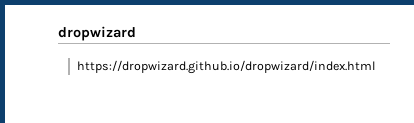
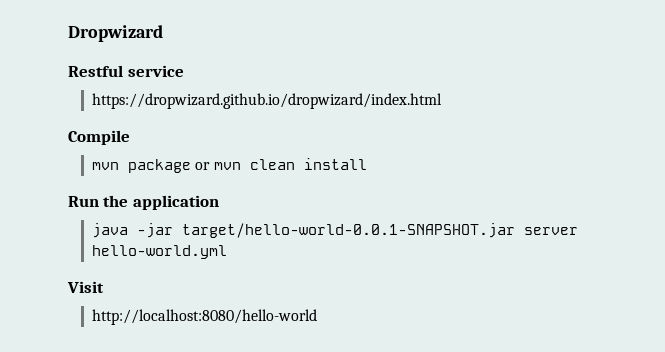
[58,26,136,41] [76,60,376,74] dropwizard // https://dropwizard.github.io/dropwizard/index.html -> [68,25,163,42] [68,65,184,77] [92,93,443,109] [68,130,130,145] [92,158,367,173] [68,195,219,210] [92,223,579,238] [92,245,228,259] [67,281,104,293] [92,309,318,325] Dropwizard // Restful service // https://dropwizard.github.io/dropwizard/index.html // Compile // mvn package or mvn clean install // Run the application // java -jar target/hello-world-0.0.1-SNAPSHOT.jar server hello-world.yml // Visit // http://localhost:8080/hello-world

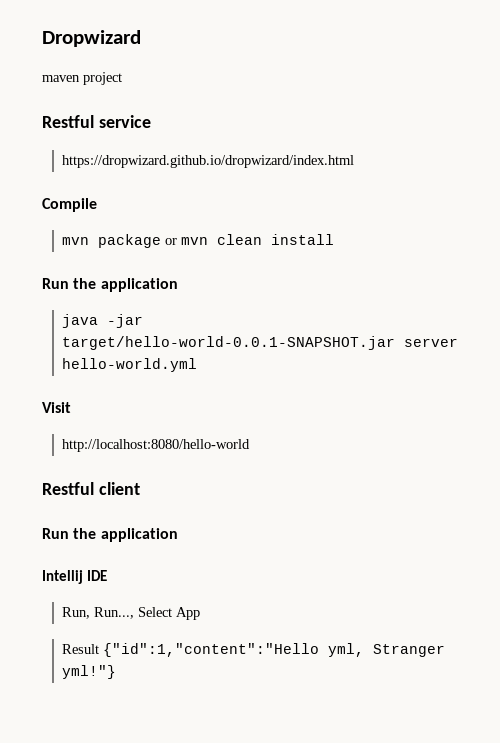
(163, 33) none -> [42,72,122,85] // maven project
(318, 317) none -> [42,482,140,495] [42,528,178,542] [42,570,107,584] [61,607,200,620] [61,643,445,657] [61,665,116,679] // Restful client // Run the application // Intellij IDE // Run, Run..., Select App // Result {"id":1,"content":"Hello yml, Stranger yml!"}

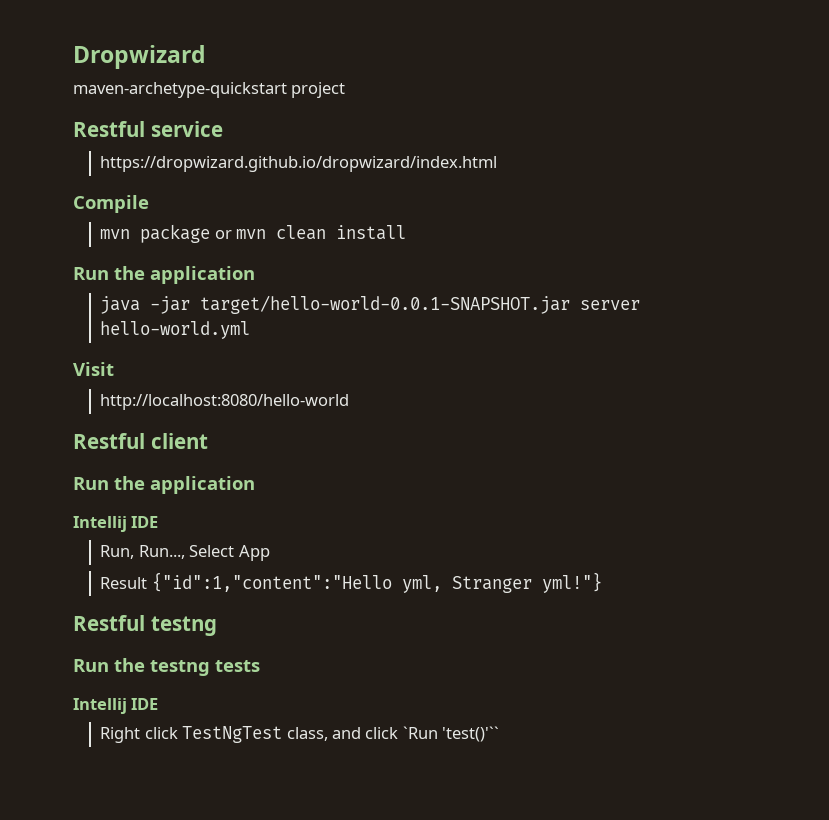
[42,75,80,82] maven -> [73,82,287,98] maven-archetype-quickstart
(116, 672) none -> [73,615,217,636] [73,658,260,676] [73,698,159,714] [100,726,500,743] // Restful testng // Run the testng tests // Intellij IDE // Right click TestNgTest class, and click `Run 'test()'``

